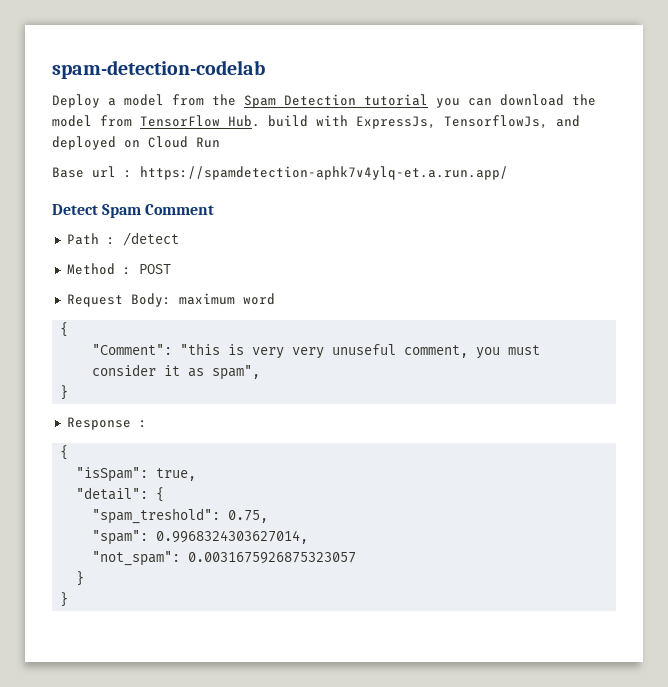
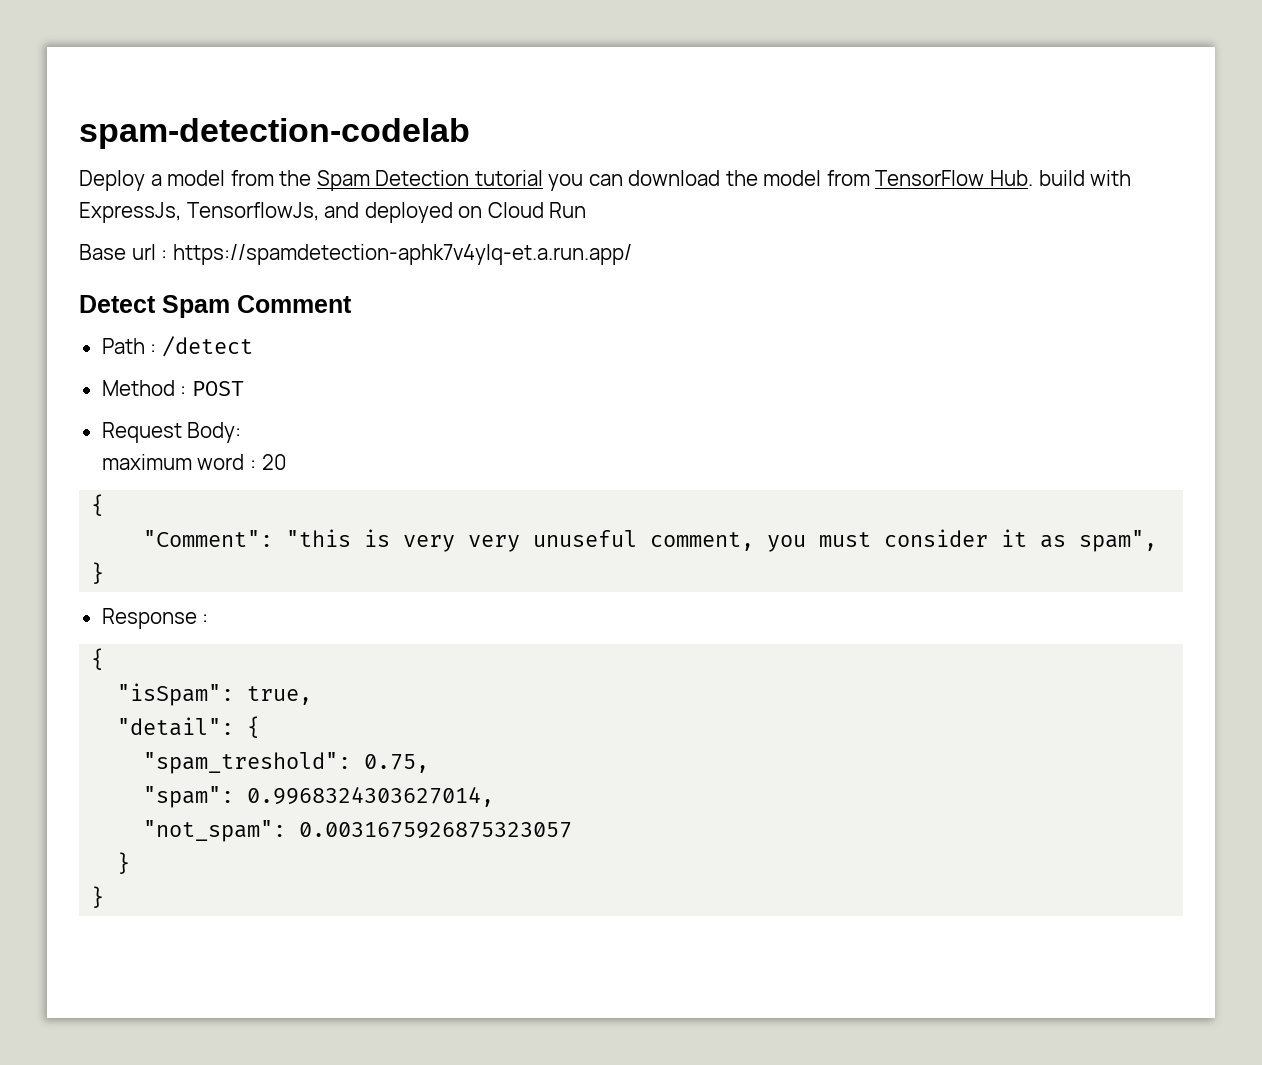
(171, 300) none -> (242, 432) //
(275, 299) none -> [249,454,287,470] : 20

